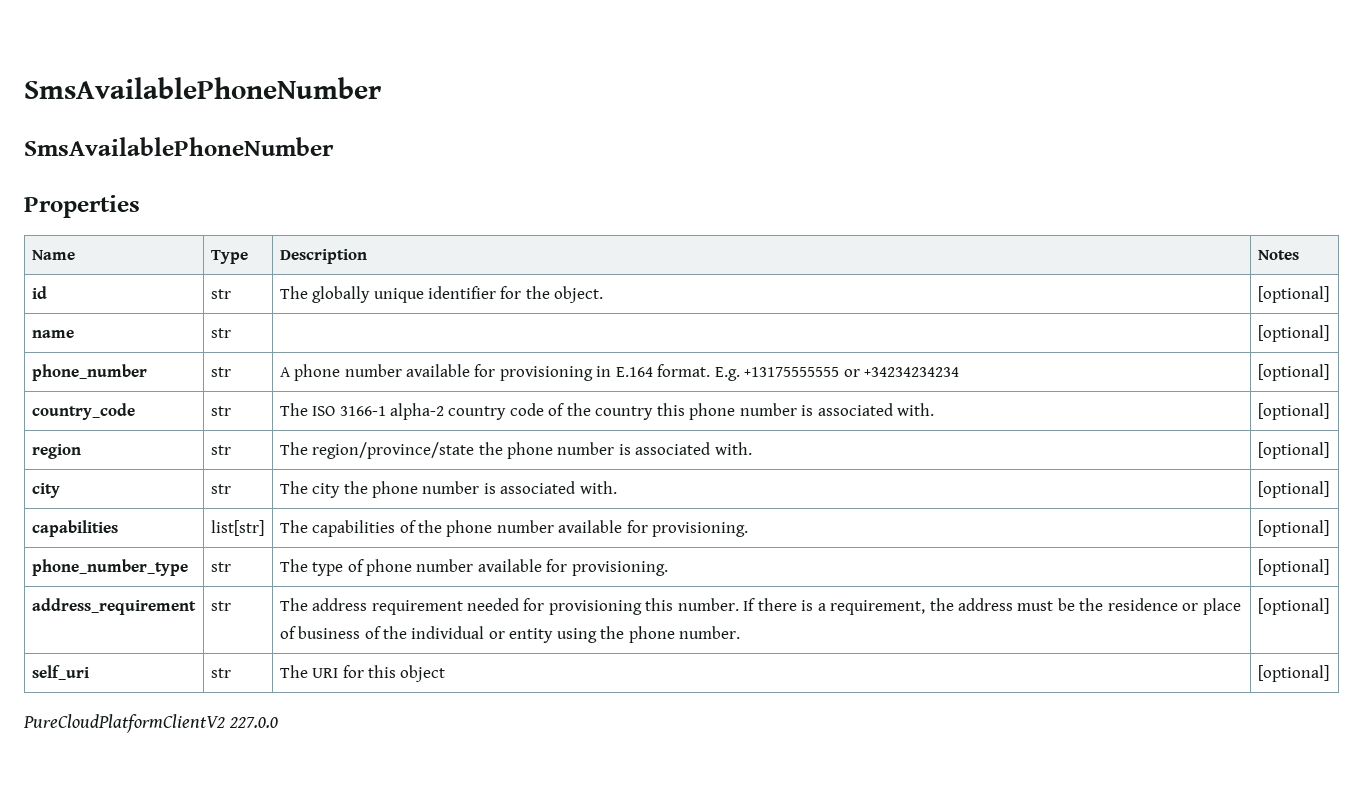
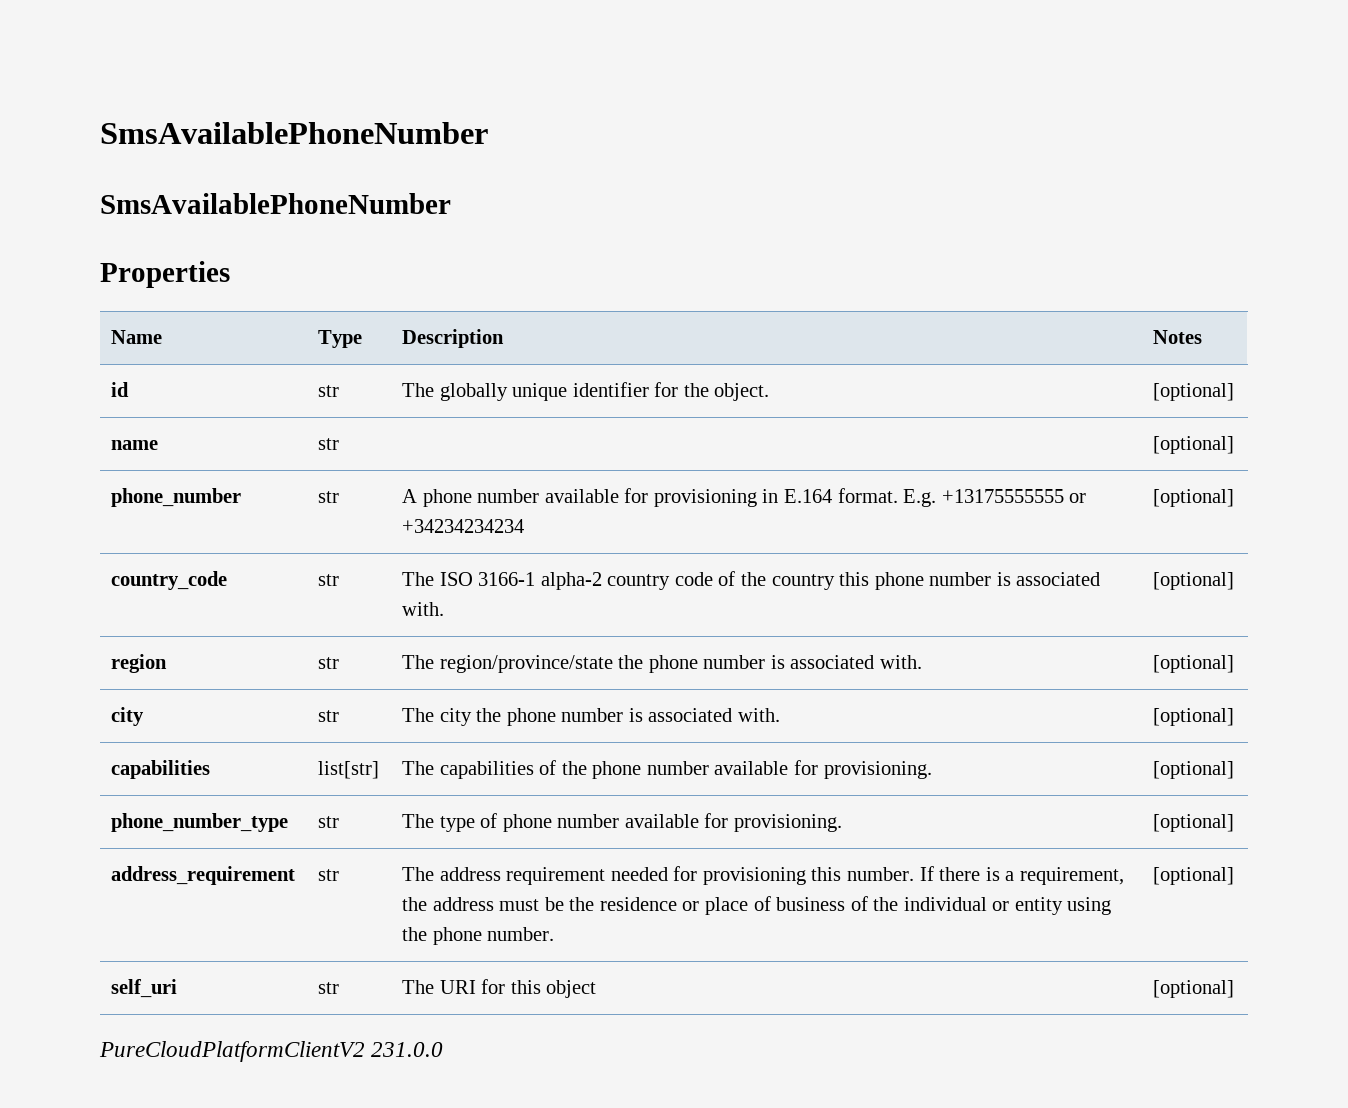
[228,717,278,728] 227.0.0 -> [371,1042,444,1057] 231.0.0

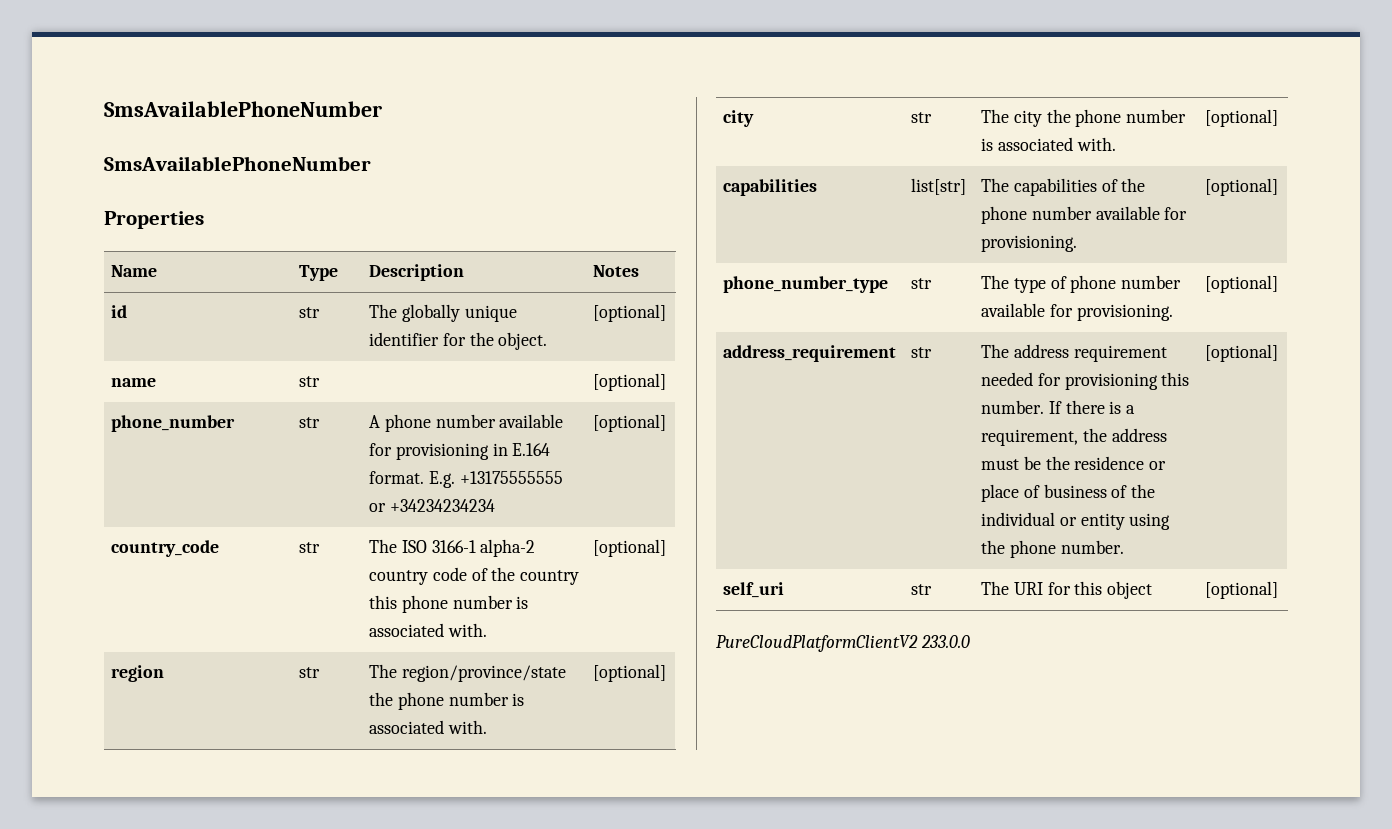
[371,1042,444,1057] 231.0.0 -> [920,635,970,648] 233.0.0

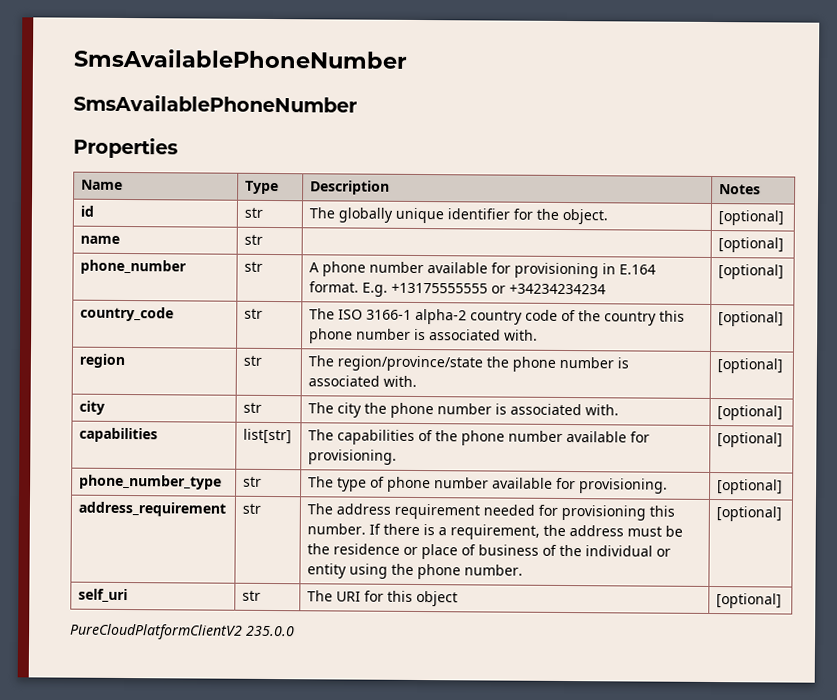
[920,635,970,648] 233.0.0 -> [246,625,295,637] 235.0.0

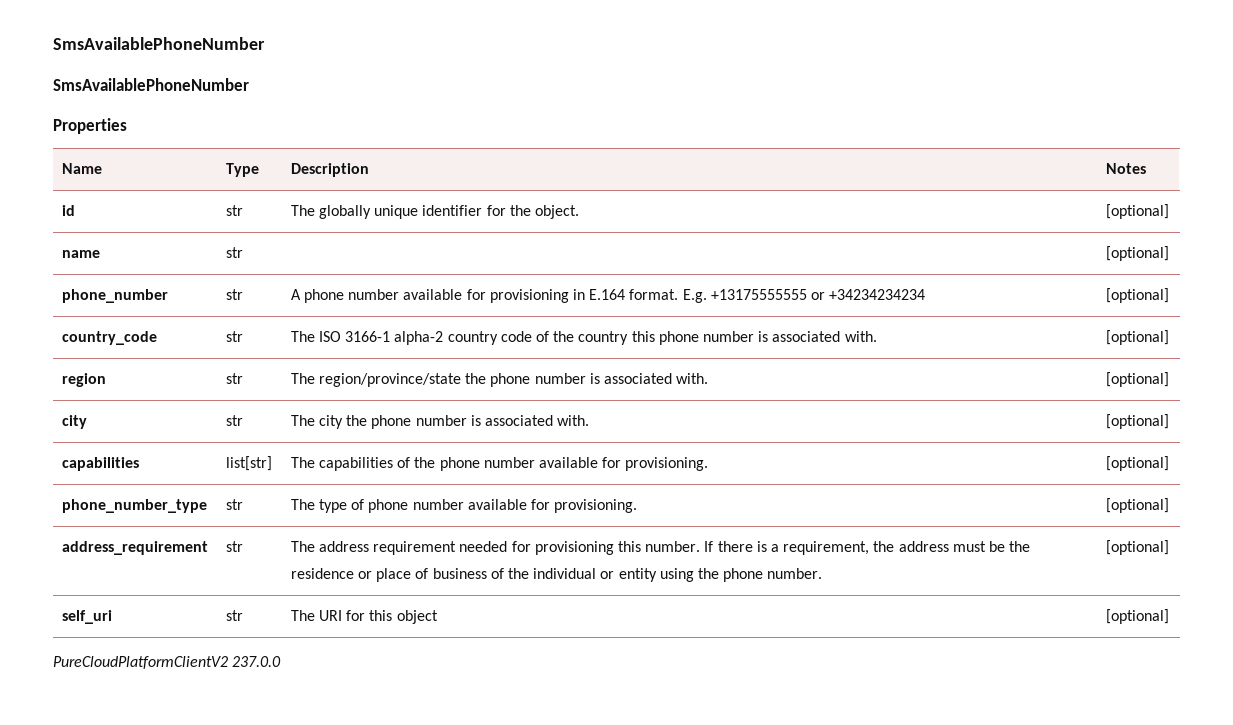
[246,625,295,637] 235.0.0 -> [232,656,282,667] 237.0.0

